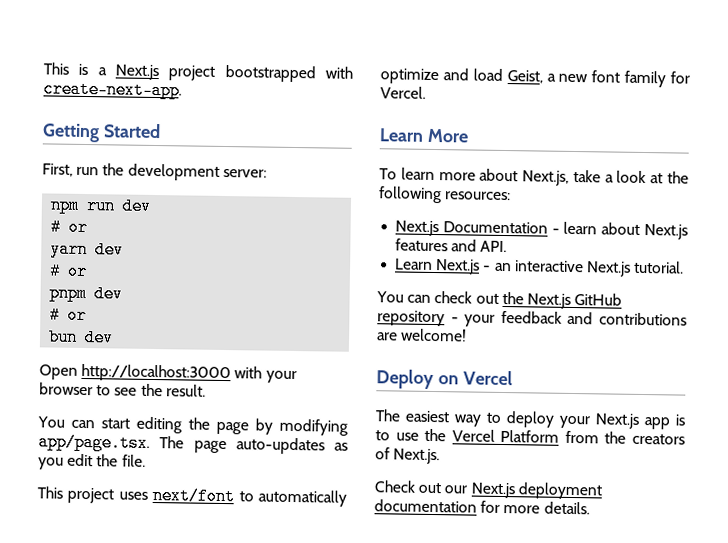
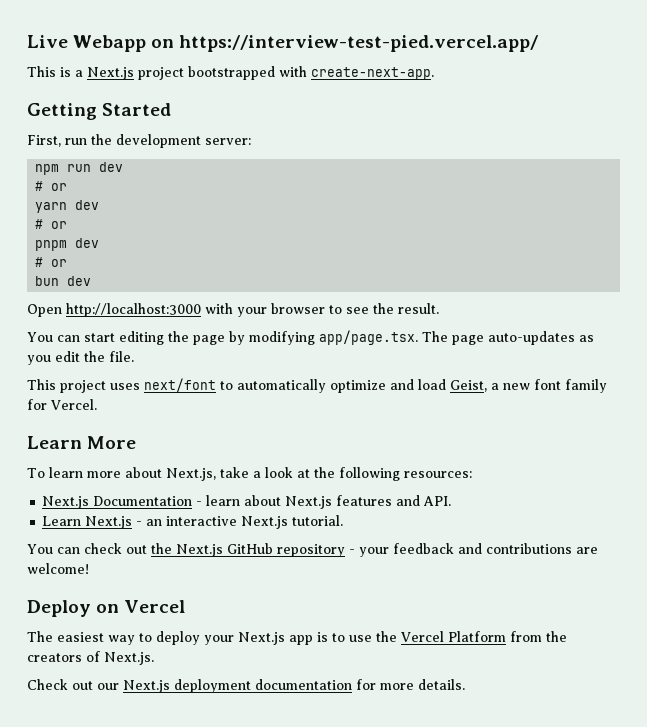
(43, 68) none -> [27,35,539,52] Live Webapp on https://interview-test-pied.vercel.app/ //

